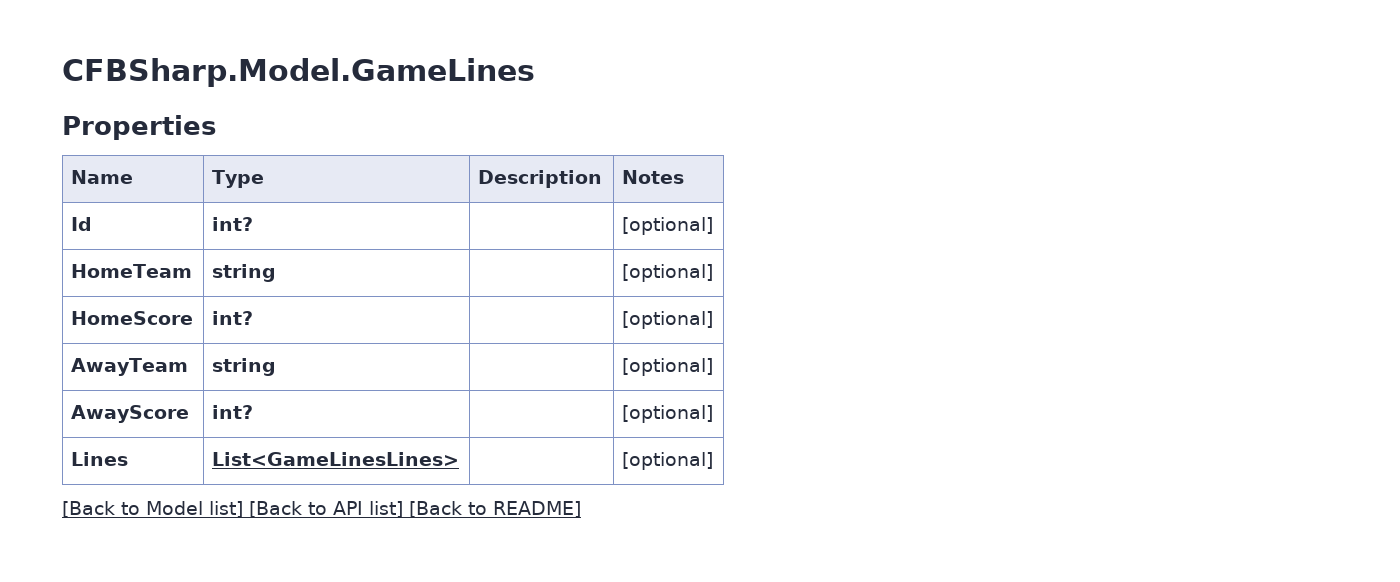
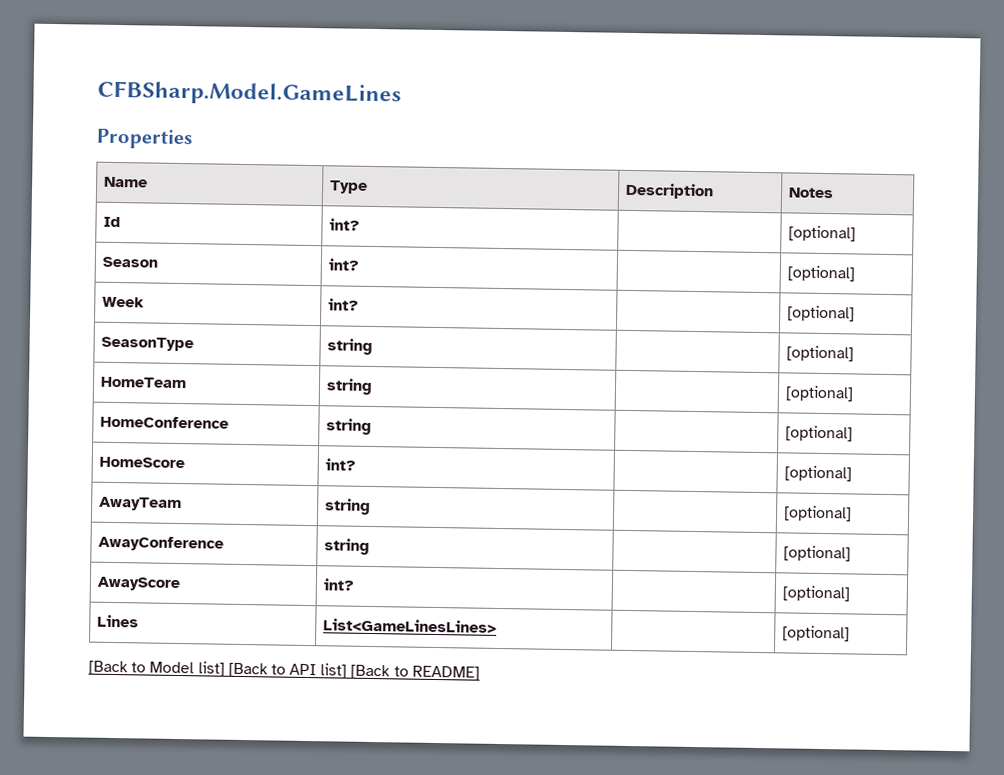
(714, 226) none -> [102,256,159,268] [328,258,360,271] [787,265,856,282] [102,296,146,308] [328,298,360,311] [787,305,856,322] [101,336,195,352] [327,338,374,355] [786,345,855,362] // Season | int? | | [optional] // Week | int? | | [optional] // SeasonType | string | | [optional]
(714, 273) none -> [100,415,230,429] [326,418,373,435] [785,425,854,442] // HomeConference | string | | [optional]
(714, 367) none -> [98,535,225,552] [324,538,371,555] [783,545,852,562] // AwayConference | string | | [optional]

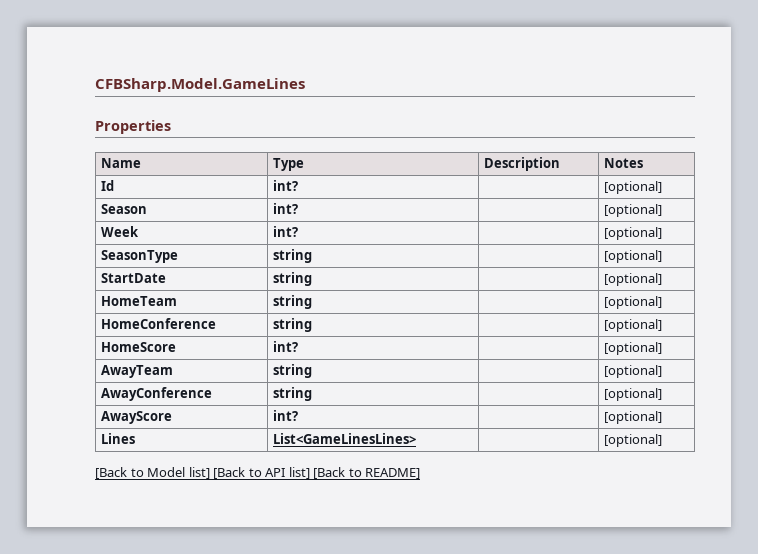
(855, 353) none -> [100,273,166,283] [272,272,312,286] [603,273,662,286] // StartDate | string | | [optional]

